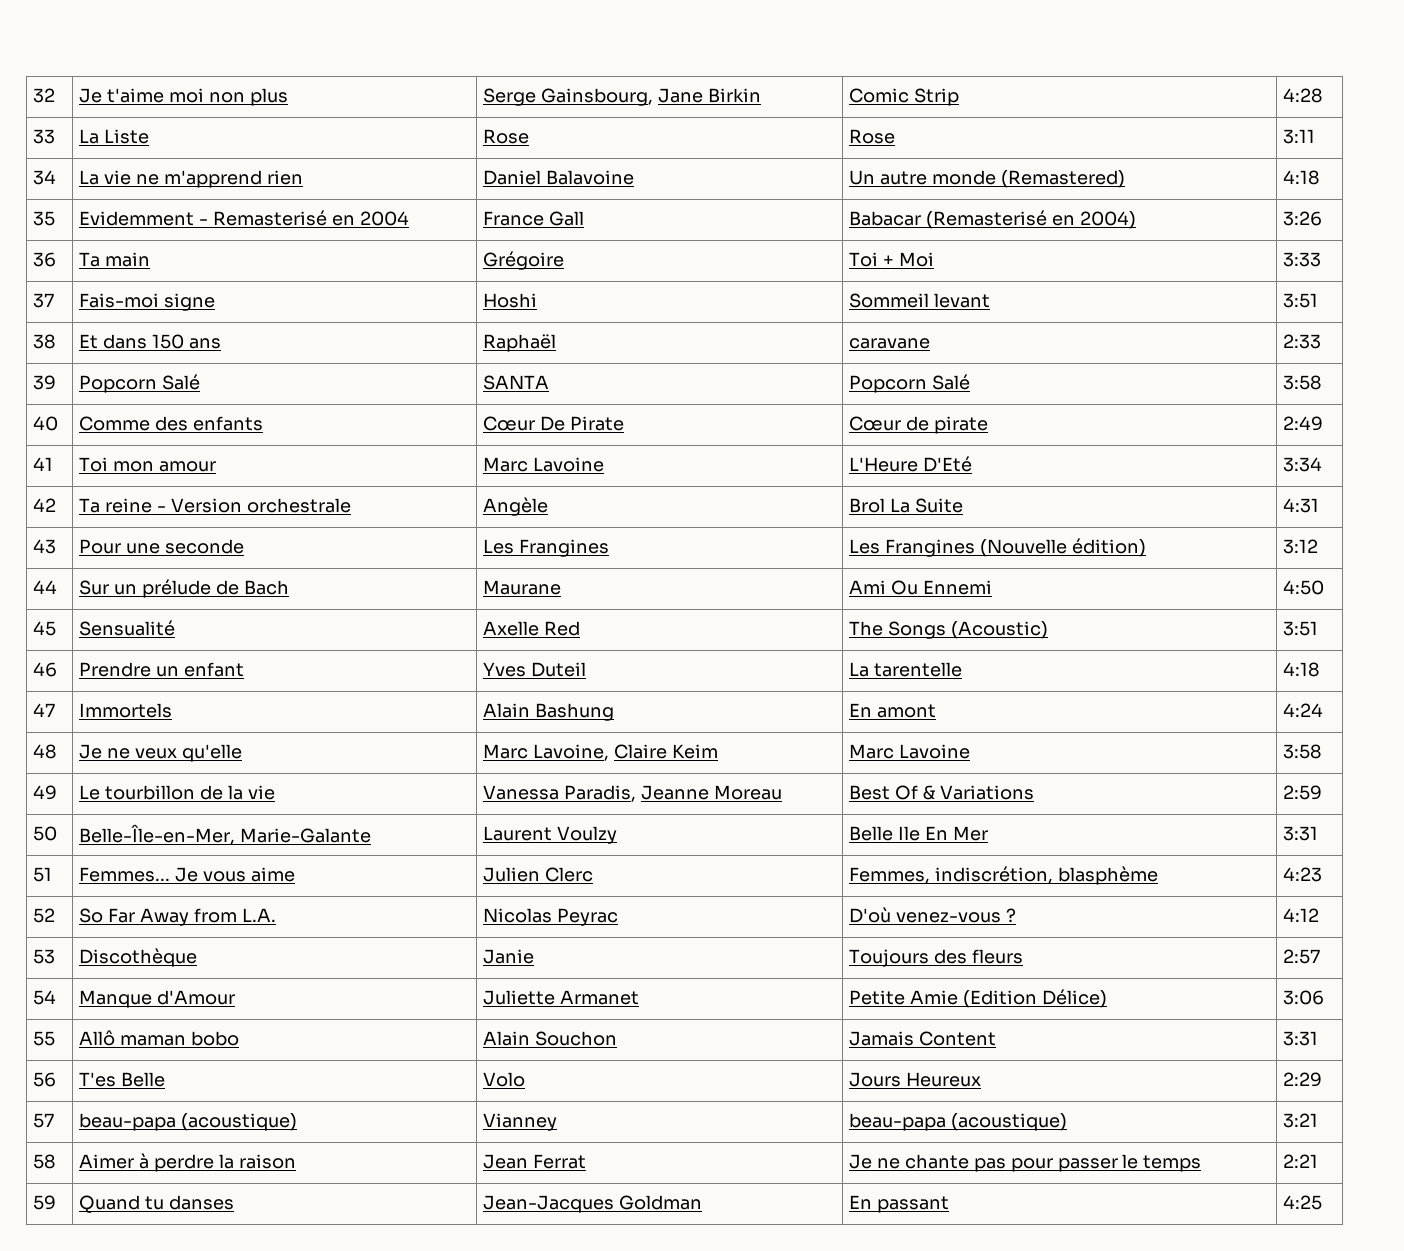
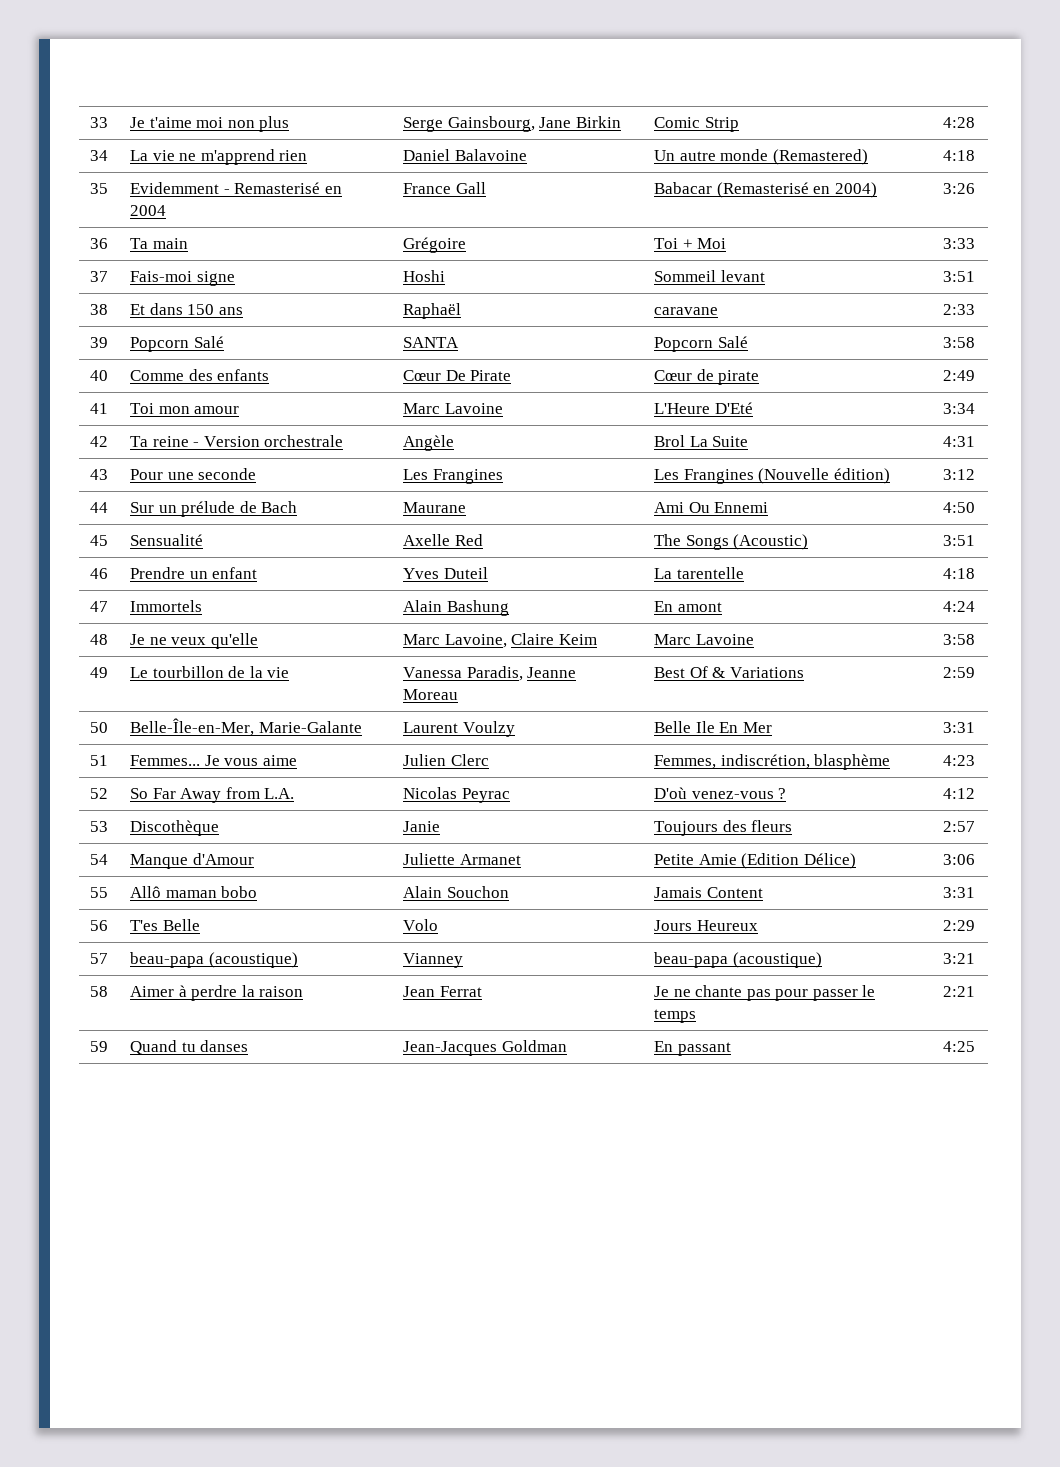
[33,88,56,103] 32 -> [89,117,108,128] 33
[33,129,56,144] [79,129,150,144] [483,129,530,144] [849,129,896,144] [1283,129,1316,144] // 33 | La Liste | Rose | Rose | 3:11 -> (975, 122) none

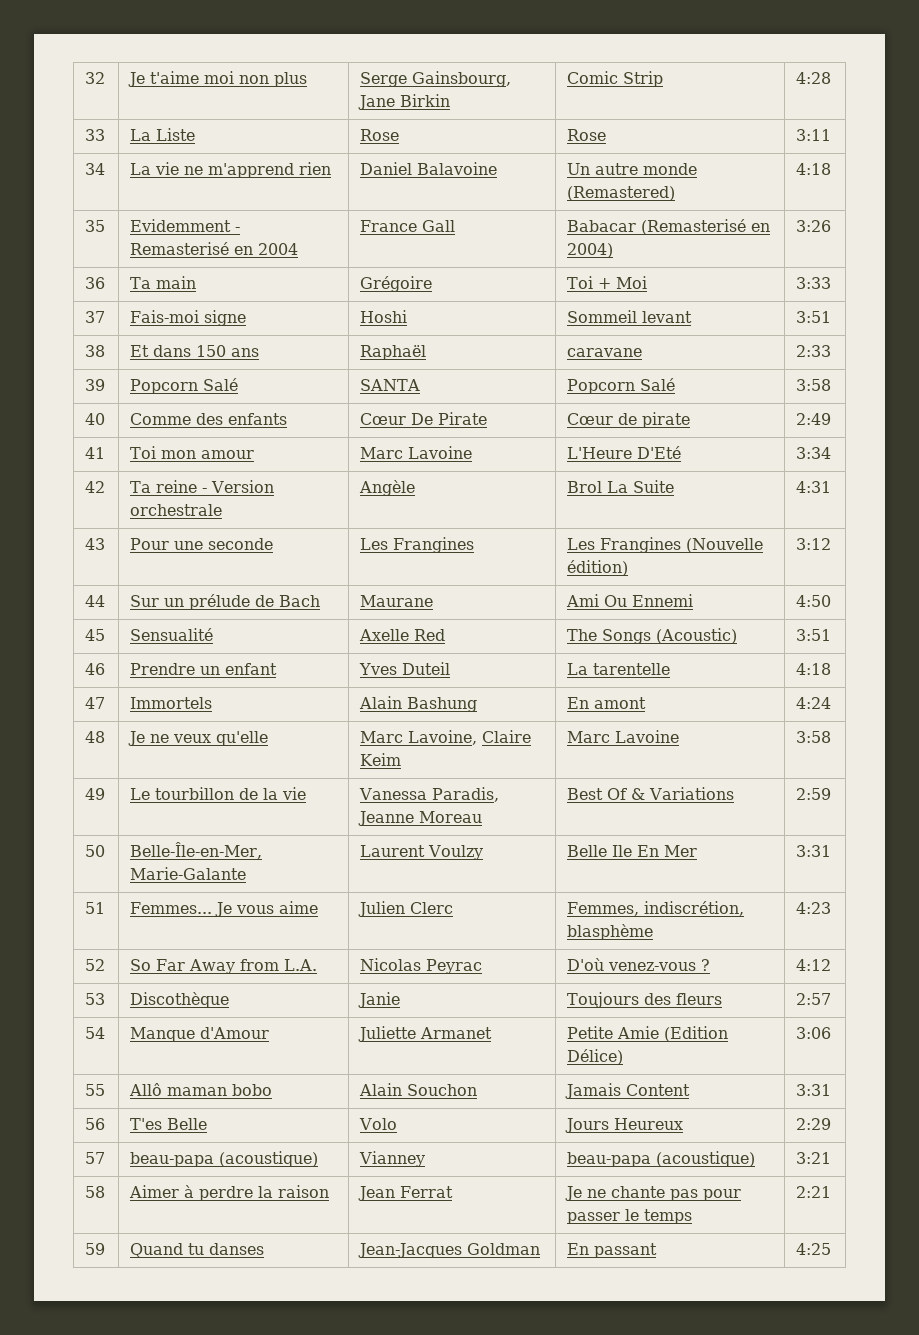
[89,117,108,128] 33 -> [85,72,106,84] 32
(975, 122) none -> [85,129,106,141] [130,128,196,141] [360,129,400,141] [567,129,607,141] [796,129,832,141] // 33 | La Liste | Rose | Rose | 3:11

